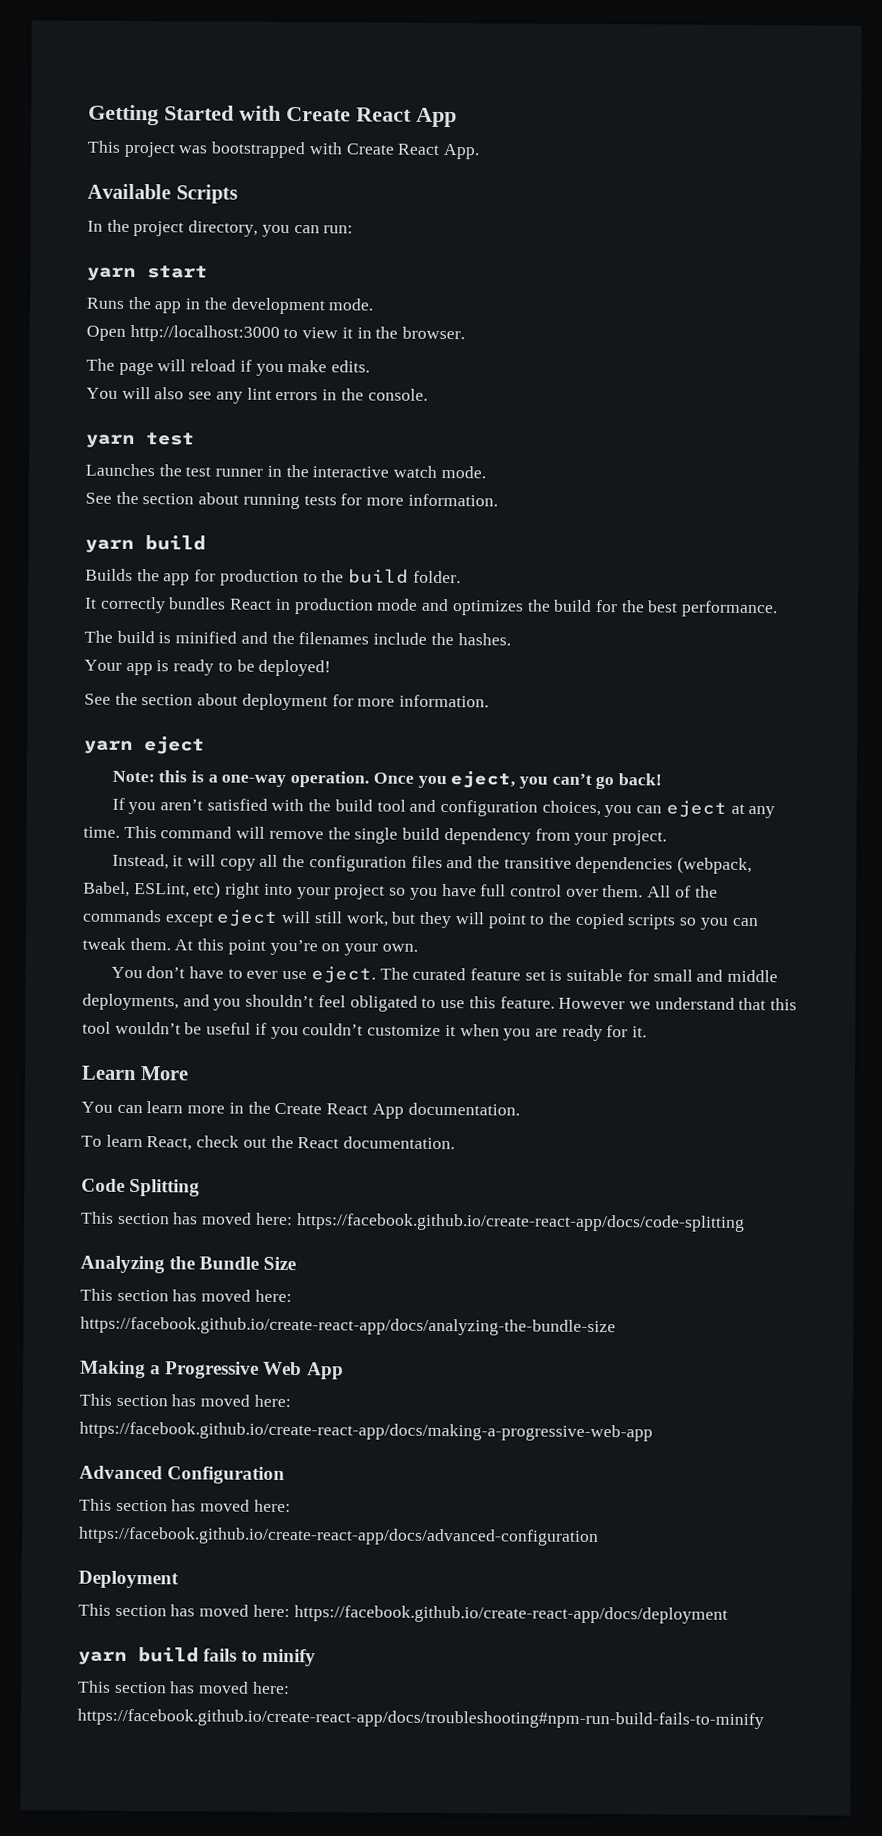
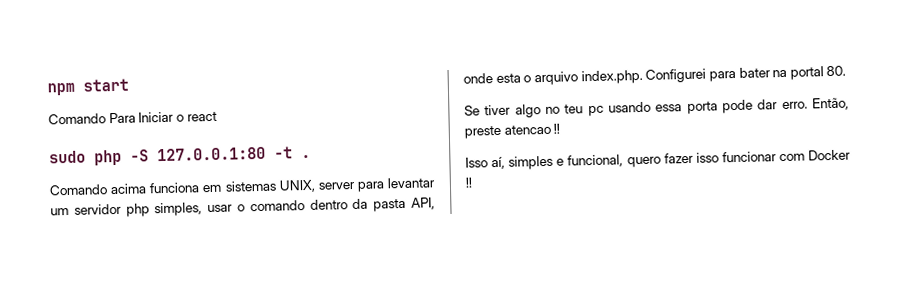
[88,104,457,128] [87,140,480,160] [87,183,238,204] [87,219,354,238] [87,265,208,282] [86,296,374,315] [86,324,466,342] [86,358,371,376] [86,386,428,404] [86,432,195,449] [85,463,486,479] [85,491,498,510] [85,535,206,554] [85,568,461,587] [84,596,779,618] [84,630,511,646] [84,659,332,677] [84,692,490,711] [84,736,205,755] [111,770,663,790] [111,797,776,819] [83,825,667,846] [111,853,753,875] [83,881,718,900] [82,909,759,930] [82,937,418,956] [110,966,779,984] [82,993,798,1012] [82,1021,648,1042] [81,1065,189,1081] [81,1101,520,1119] [81,1134,456,1151] [81,1178,201,1197] [81,1211,745,1232] [80,1255,297,1274] [80,1288,292,1303] [80,1316,616,1337] [80,1360,344,1380] [79,1393,291,1408] [79,1421,653,1442] [79,1465,286,1485] [79,1498,291,1513] [78,1526,599,1547] [78,1570,179,1589] [78,1603,728,1624] [78,1647,317,1667] [77,1680,290,1695] [77,1708,764,1730] Getting Started with Create React App // This project was bootstrapped with Create React App. // Available Scripts // In the project directory, you can run: // yarn start // Runs the app in the development mode. // Open http://localhost:3000 to view it in the browser. // The page will reload if you make edits. // You will also see any lint errors in the console. // yarn test // Launches the test runner in the interactive watch mode. // See the section about running tests for more information. // yarn build // Builds the app for production to the build folder. // It correctly bundles React in production mode and optimizes the build for the best performance. // The build is minified and the filenames include the hashes. // Your app is ready to be deployed! // See the section about deployment for more information. // yarn eject // Note: this is a one-way operation. Once you eject, you can’t go back! // If you aren’t satisfied with the build tool and configuration choices, you can eject at any time. This command will remove the single build dependency from your project. // Instead, it will copy all the configuration files and the transitive dependencies (webpack, Babel, ESLint, etc) right into your project so you have full control over them. All of the commands except eject will still work, but they will point to the copied scripts so you can tweak them. At this point you’re on your own. // You don’t have to ever use eject. The curated feature set is suitable for small and middle deployments, and you shouldn’t feel obligated to use this feature. However we understand that this tool wouldn’t be useful if you couldn’t customize it when you are ready for it. // Learn More // You can learn more in the Create React App documentation. // To learn React, check out the React documentation. // Code Splitting // This section has moved here: https://facebook.github.io/create-react-app/docs/code-splitting // Analyzing the Bundle Size // This section has moved here: https://facebook.github.io/create-react-app/docs/analyzing-the-bundle-size // Making a Progressive Web App // This section has moved here: https://facebook.github.io/create-react-app/docs/making-a-progressive-web-app // Advanced Configuration // This section has moved here: https://facebook.github.io/create-react-app/docs/advanced-configuration // Deployment // This section has moved here: https://facebook.github.io/create-react-app/docs/deployment // yarn build fails to minify // This section has moved here: https://facebook.github.io/create-react-app/docs/troubleshooting#npm-run-build-fails-to-minify -> [47,78,129,96] [48,111,217,125] [49,146,311,166] [49,177,435,196] [50,197,436,217] [463,65,847,86] [464,97,849,118] [464,123,561,139] [465,149,851,170] [465,177,472,188] npm start // Comando Para Iniciar o react // sudo php -S 127.0.0.1:80 -t . // Comando acima funciona em sistemas UNIX, server para levantar um servidor php simples, usar o comando dentro da pasta API, onde esta o arquivo index.php. Configurei para bater na portal 80. // Se tiver algo no teu pc usando essa porta pode dar erro. Então, preste atencao !! // Isso aí, simples e funcional, quero fazer isso funcionar com Docker !!

